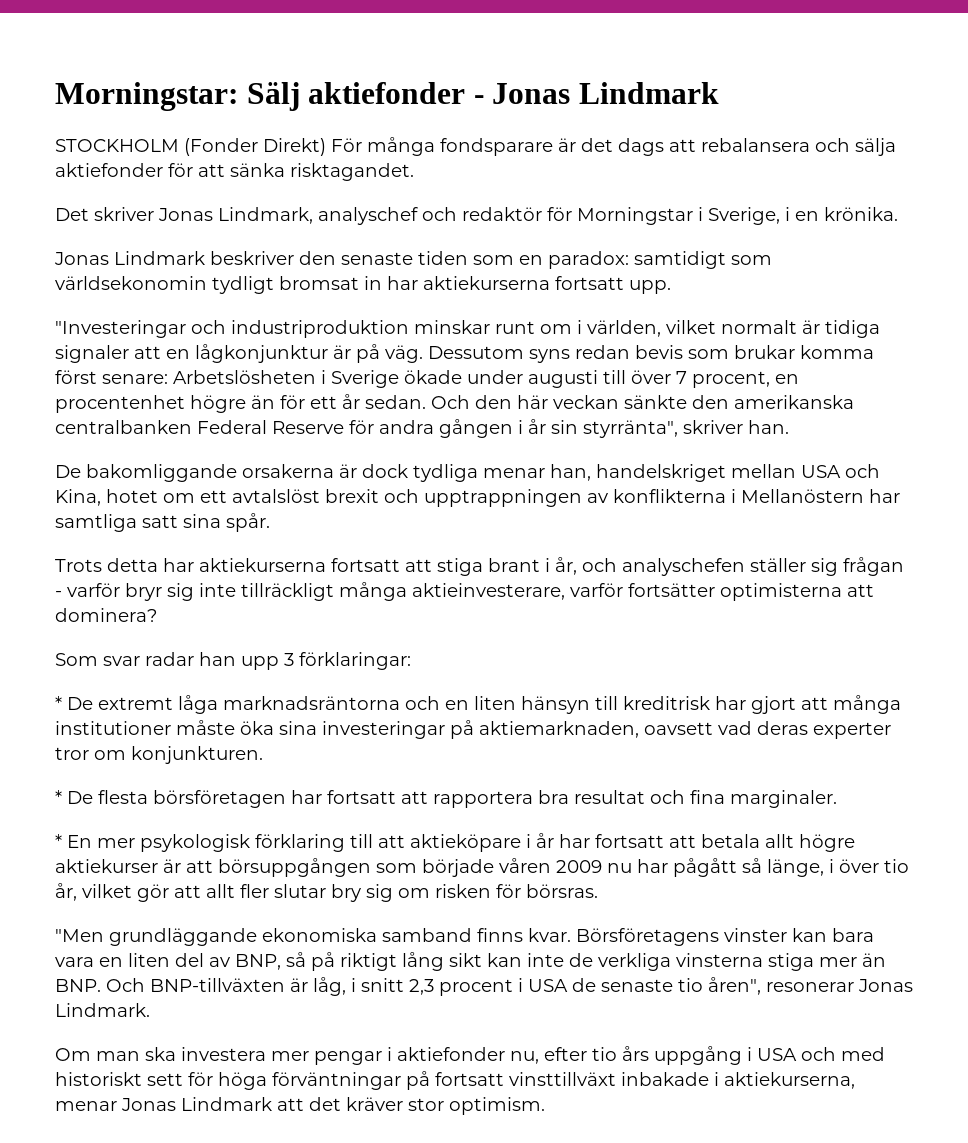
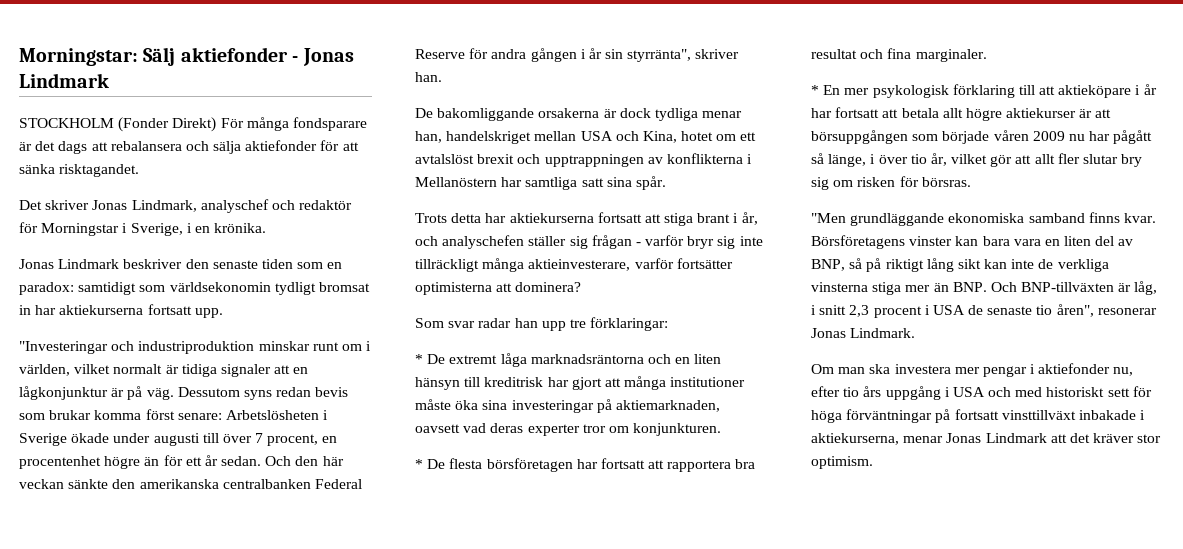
[284,653,294,666] 3 -> [569,319,586,328] tre

